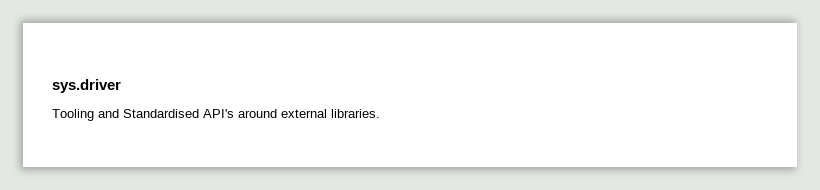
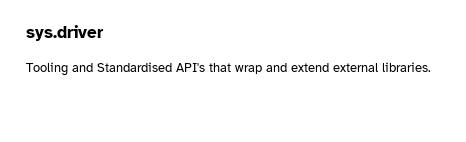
[238,109,277,118] around -> [209,63,329,74] that wrap and extend

